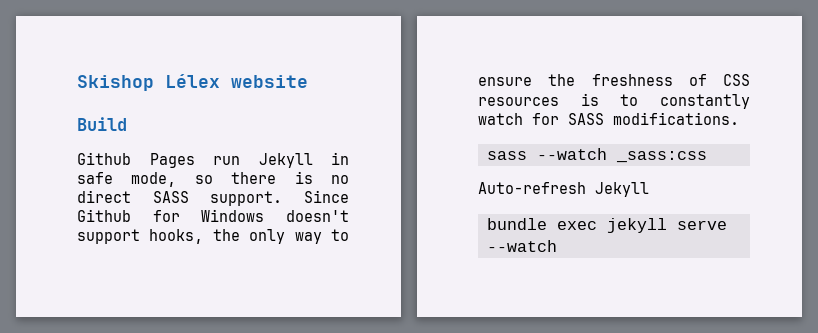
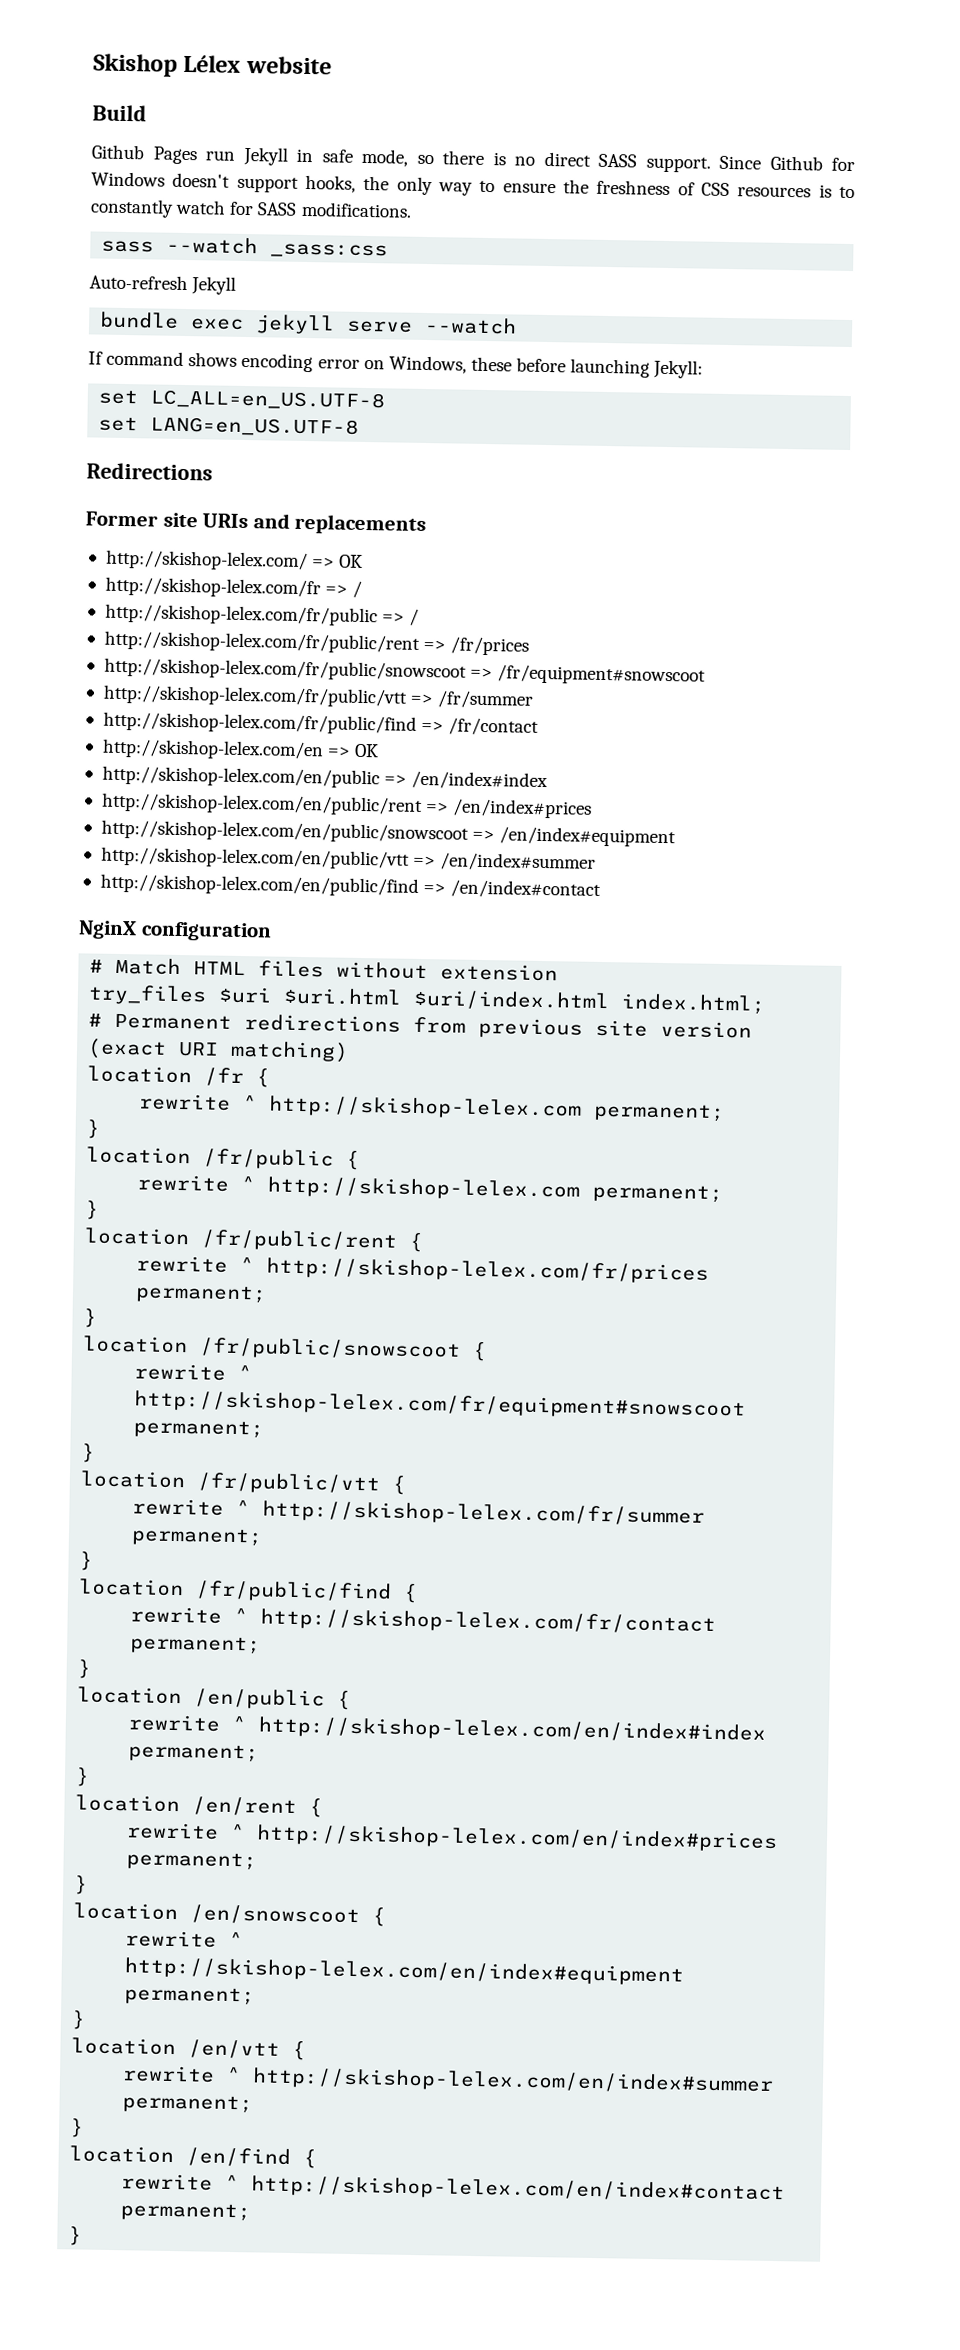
(557, 246) none -> [88,350,704,379] [98,389,386,411] [98,416,360,437] [86,462,213,481] [85,511,427,536] [105,549,364,572] [104,576,363,599] [104,603,420,627] [103,630,530,656] [103,657,707,686] [102,684,535,709] [102,711,540,736] [101,738,380,761] [101,765,549,791] [100,792,593,819] [100,819,677,848] [100,846,597,872] [99,873,602,899] [78,920,272,942] [89,957,559,982] [88,984,767,1015] [88,1013,753,1039] [87,1038,350,1063] [87,1065,271,1088] [139,1093,726,1123] [86,1119,101,1139] [86,1146,361,1171] [137,1174,724,1204] [85,1200,100,1220] [84,1227,425,1253] [136,1255,710,1284] [135,1284,268,1304] [83,1308,98,1328] [83,1335,488,1362] [134,1363,253,1381] [134,1390,747,1420] [133,1419,265,1439] [81,1443,96,1463] [80,1470,408,1495] [132,1498,706,1527] [131,1527,264,1547] [79,1551,94,1571] [78,1578,419,1604] [130,1606,717,1635] [130,1635,262,1655] [77,1659,92,1679] [77,1686,352,1710] [128,1714,767,1744] [128,1743,260,1763] [75,1767,91,1787] [75,1794,324,1818] [126,1822,779,1853] [126,1851,258,1871] [74,1875,89,1895] [73,1902,387,1927] [125,1930,244,1948] [124,1957,685,1986] [124,1986,256,2006] [71,2010,87,2030] [71,2037,307,2061] [122,2065,775,2095] [122,2094,254,2114] [69,2118,85,2138] [69,2145,318,2169] [121,2173,786,2204] [120,2202,252,2222] [68,2226,83,2246] // If command shows encoding error on Windows, these before launching Jekyll: // set LC_ALL=en_US.UTF-8 // set LANG=en_US.UTF-8 // Redirections // Former site URIs and replacements // http://skishop-lelex.com/ => OK // http://skishop-lelex.com/fr => / // http://skishop-lelex.com/fr/public => / // http://skishop-lelex.com/fr/public/rent => /fr/prices // http://skishop-lelex.com/fr/public/snowscoot => /fr/equipment#snowscoot // http://skishop-lelex.com/fr/public/vtt => /fr/summer // http://skishop-lelex.com/fr/public/find => /fr/contact // http://skishop-lelex.com/en => OK // http://skishop-lelex.com/en/public => /en/index#index // http://skishop-lelex.com/en/public/rent => /en/index#prices // http://skishop-lelex.com/en/public/snowscoot => /en/index#equipment // http://skishop-lelex.com/en/public/vtt => /en/index#summer // http://skishop-lelex.com/en/public/find => /en/index#contact // NginX configuration // # Match HTML files without extension // try_files $uri $uri.html $uri/index.html index.html; // # Permanent redirections from previous site version (exact URI matching) // location /fr { // rewrite ^ http://skishop-lelex.com permanent; // } // location /fr/public { // rewrite ^ http://skishop-lelex.com permanent; // } // location /fr/public/rent { // rewrite ^ http://skishop-lelex.com/fr/prices permanent; // } // location /fr/public/snowscoot { // rewrite ^ http://skishop-lelex.com/fr/equipment#snowscoot permanent; // } // location /fr/public/vtt { // rewrite ^ http://skishop-lelex.com/fr/summer permanent; // } // location /fr/public/find { // rewrite ^ http://skishop-lelex.com/fr/contact permanent; // } // location /en/public { // rewrite ^ http://skishop-lelex.com/en/index#index permanent; // } // location /en/rent { // rewrite ^ http://skishop-lelex.com/en/index#prices permanent; // } // location /en/snowscoot { // rewrite ^ http://skishop-lelex.com/en/index#equipment permanent; // } // location /en/vtt { // rewrite ^ http://skishop-lelex.com/en/index#summer permanent; // } // location /en/find { // rewrite ^ http://skishop-lelex.com/en/index#contact permanent; // }

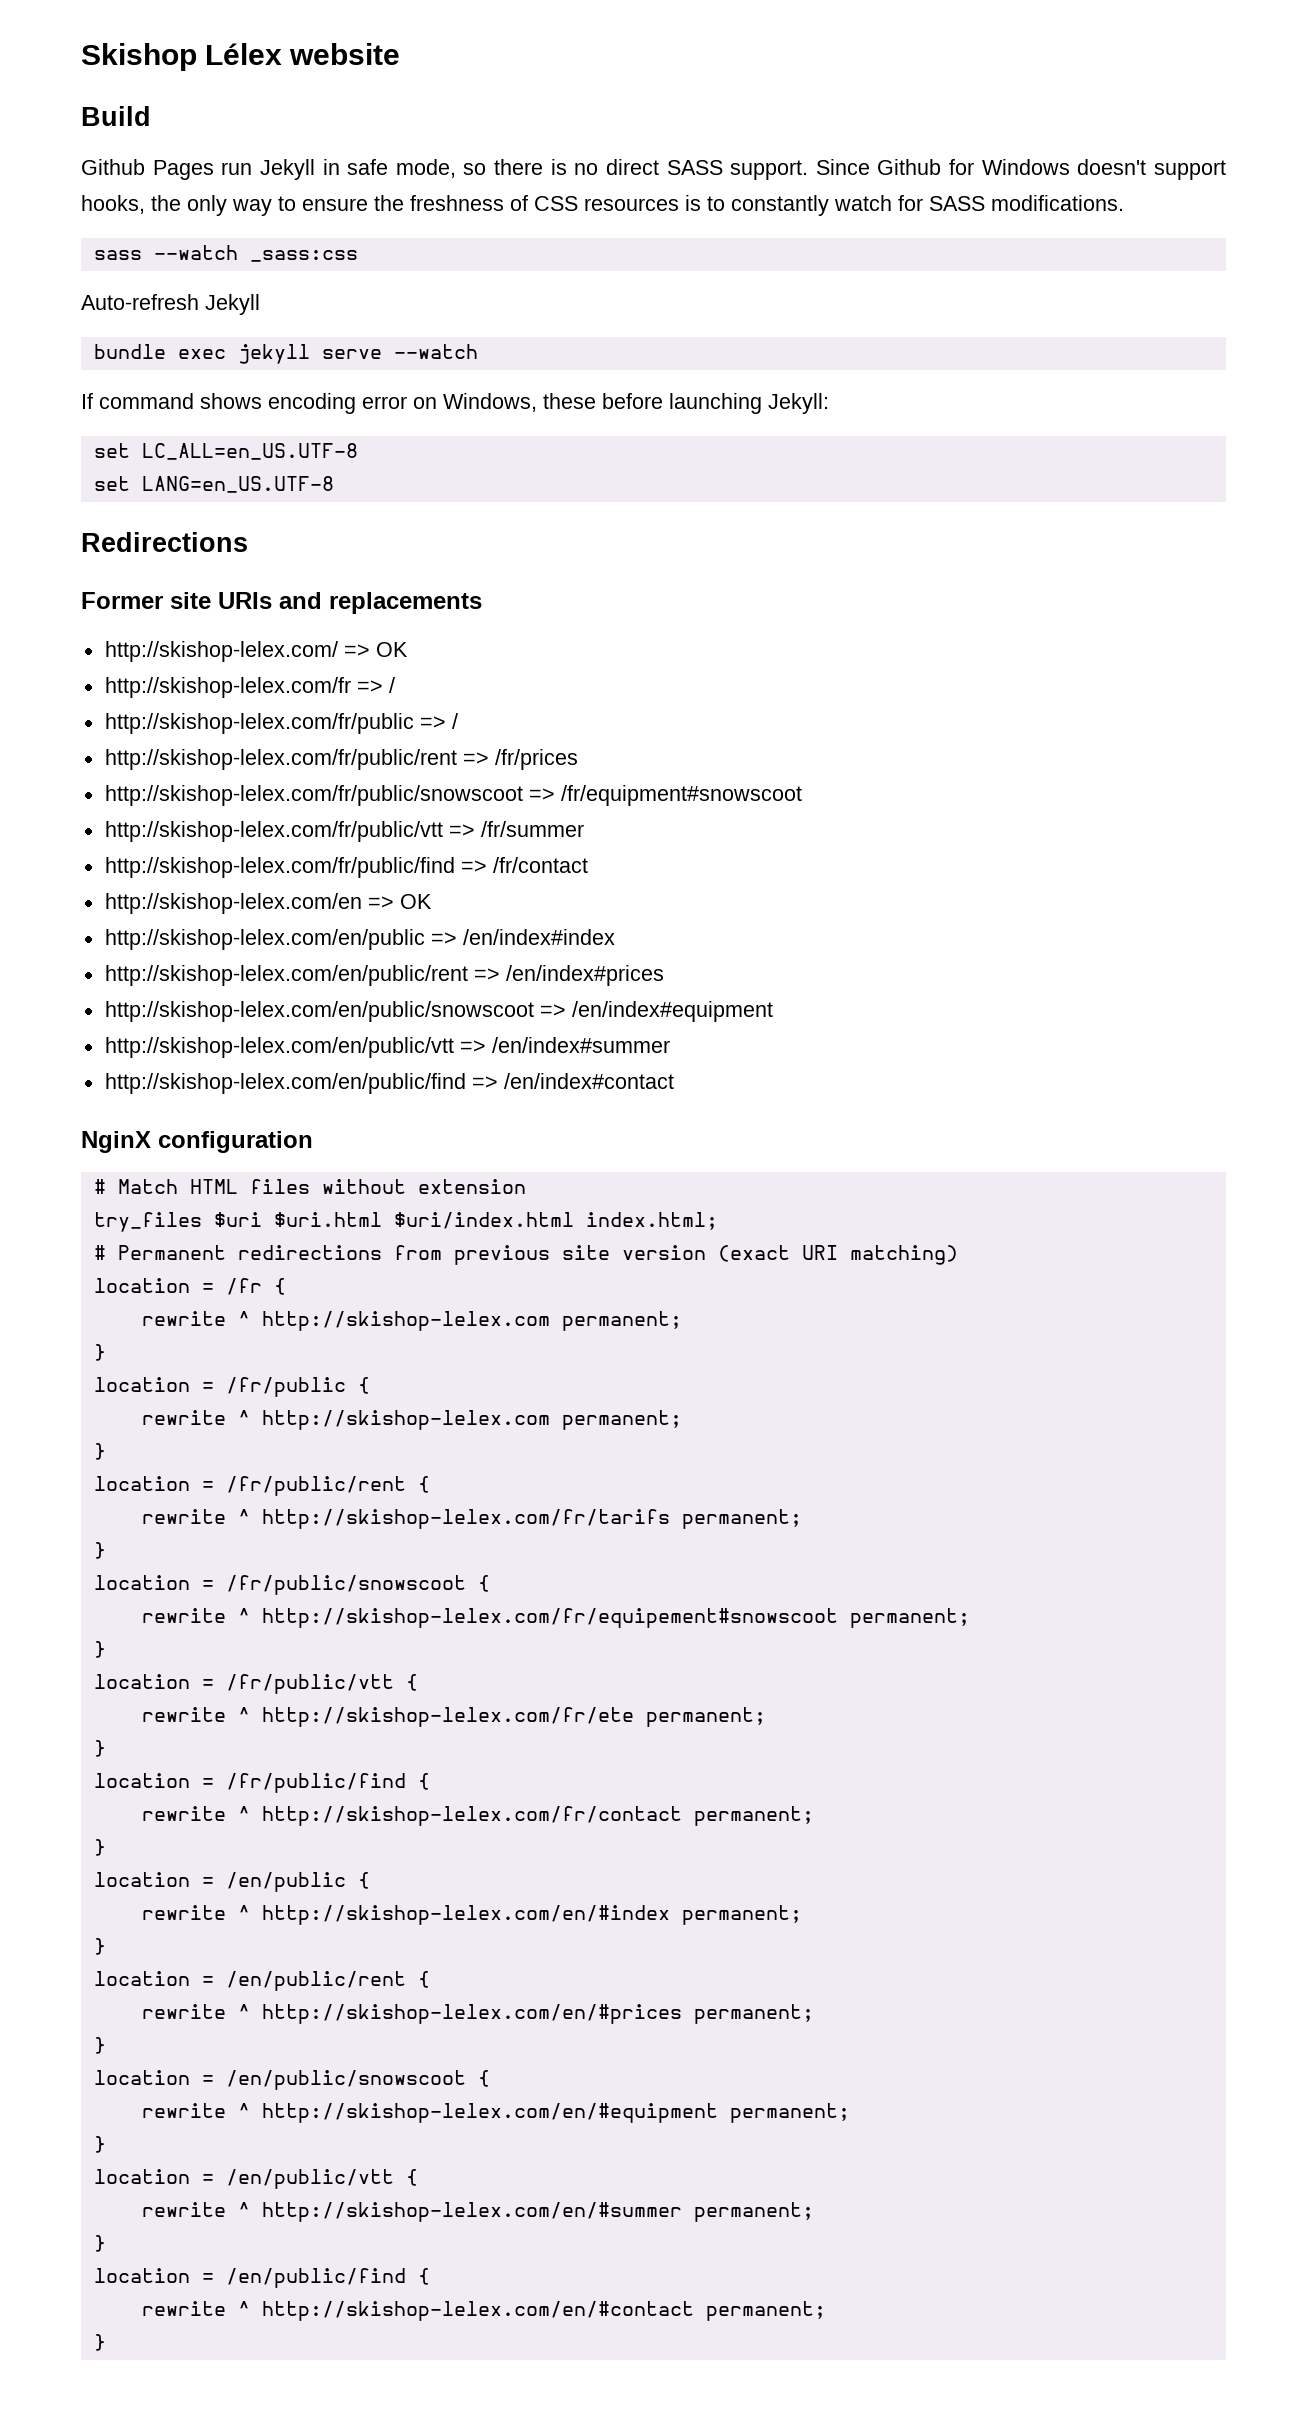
(193, 1074) none -> [201,1283,214,1293] =
(192, 1155) none -> [201,1382,214,1392] =
(191, 1236) none -> [201,1481,214,1491] =
[266,1257,710,1284] [135,1284,268,1304] [83,1308,98,1328] [83,1335,189,1354] http://skishop-lelex.com/fr/prices permanent; // } // location -> [261,1509,802,1529] [93,1542,106,1559] [93,1575,214,1590] http://skishop-lelex.com/fr/tarifs permanent; // } // location =
[134,1390,747,1420] [133,1419,265,1439] [81,1443,96,1463] [80,1470,187,1489] http://skishop-lelex.com/fr/equipment#snowscoot permanent; // } // location -> [261,1608,970,1628] [93,1641,106,1658] [93,1674,214,1689] http://skishop-lelex.com/fr/equipement#snowscoot permanent; // } // location =
[262,1500,706,1527] [131,1527,264,1547] [79,1551,94,1571] [78,1578,185,1597] http://skishop-lelex.com/fr/summer permanent; // } // location -> [261,1707,766,1727] [93,1740,106,1757] [93,1773,214,1788] http://skishop-lelex.com/fr/ete permanent; // } // location =
(183, 1695) none -> [201,1877,214,1887] =
[258,1716,767,1744] [128,1743,260,1763] [75,1767,91,1787] [75,1794,324,1818] [126,1822,779,1853] [126,1851,258,1871] [74,1875,89,1895] [73,1902,387,1927] [125,1930,244,1948] [124,1957,685,1986] [124,1986,256,2006] [71,2010,87,2030] [71,2037,307,2061] [122,2065,775,2095] [122,2094,254,2114] [69,2118,85,2138] [69,2145,318,2169] [121,2173,786,2204] http://skishop-lelex.com/en/index#index permanent; // } // location /en/rent { // rewrite ^ http://skishop-lelex.com/en/index#prices permanent; // } // location /en/snowscoot { // rewrite ^ http://skishop-lelex.com/en/index#equipment permanent; // } // location /en/vtt { // rewrite ^ http://skishop-lelex.com/en/index#summer permanent; // } // location /en/find { // rewrite ^ http://skishop-lelex.com/en/index#contact -> [261,1905,802,1925] [93,1938,106,1955] [93,1971,430,1991] [141,2004,814,2024] [93,2037,106,2054] [93,2070,490,2090] [141,2103,850,2123] [93,2136,106,2153] [93,2169,418,2189] [141,2202,814,2222] [93,2235,106,2252] [93,2268,430,2288] [141,2301,694,2321] http://skishop-lelex.com/en/#index permanent; // } // location = /en/public/rent { // rewrite ^ http://skishop-lelex.com/en/#prices permanent; // } // location = /en/public/snowscoot { // rewrite ^ http://skishop-lelex.com/en/#equipment permanent; // } // location = /en/public/vtt { // rewrite ^ http://skishop-lelex.com/en/#summer permanent; // } // location = /en/public/find { // rewrite ^ http://skishop-lelex.com/en/#contact

